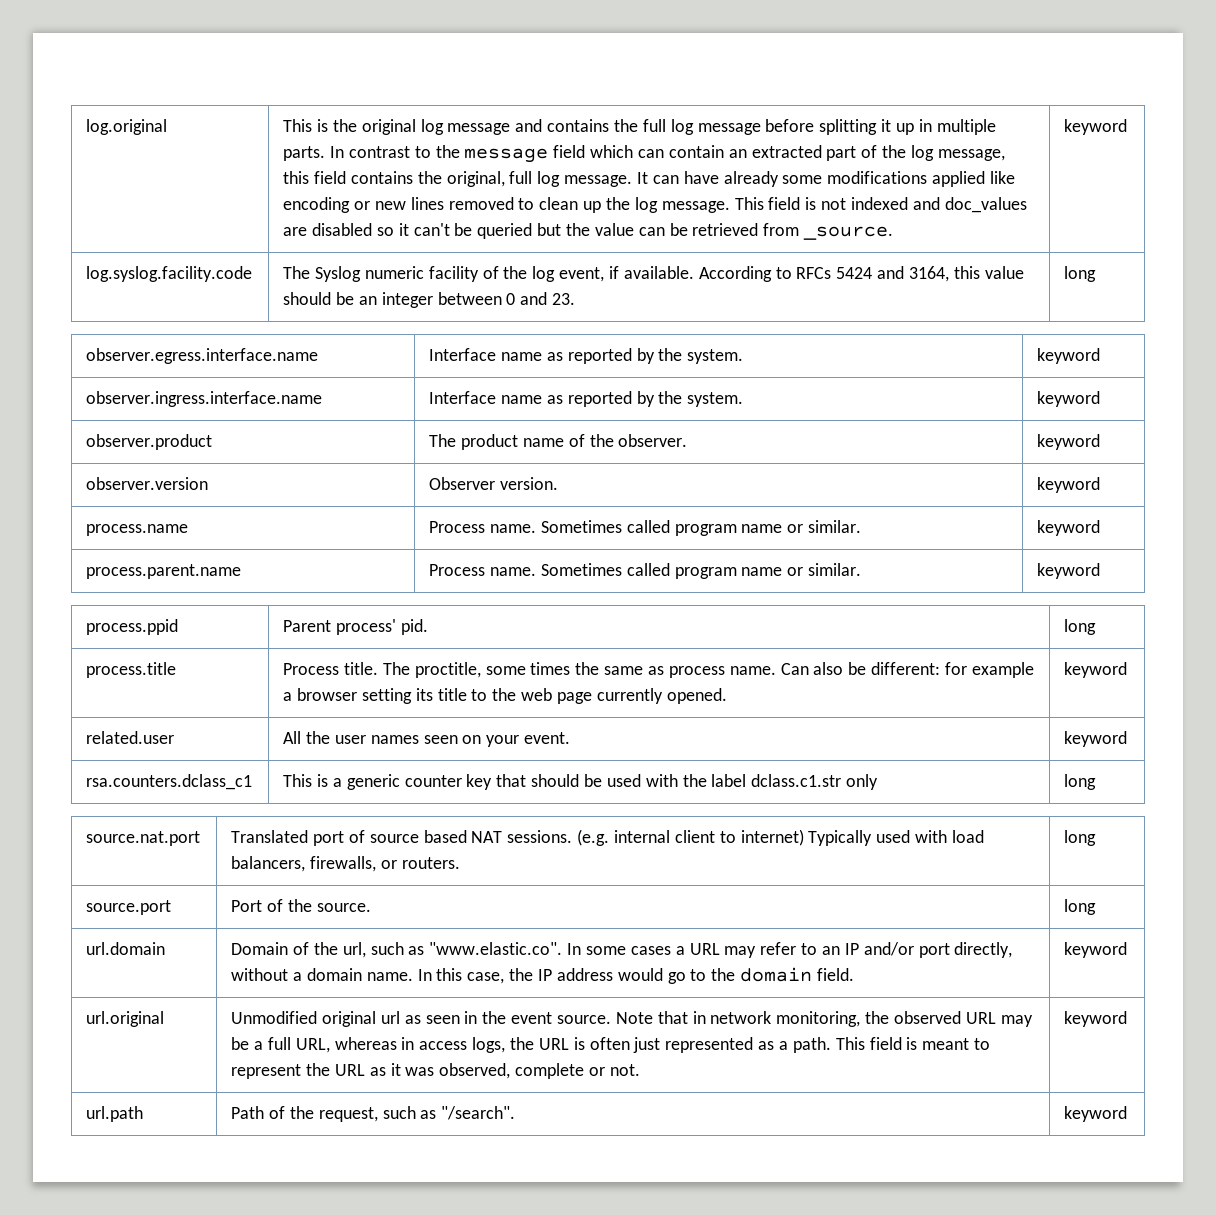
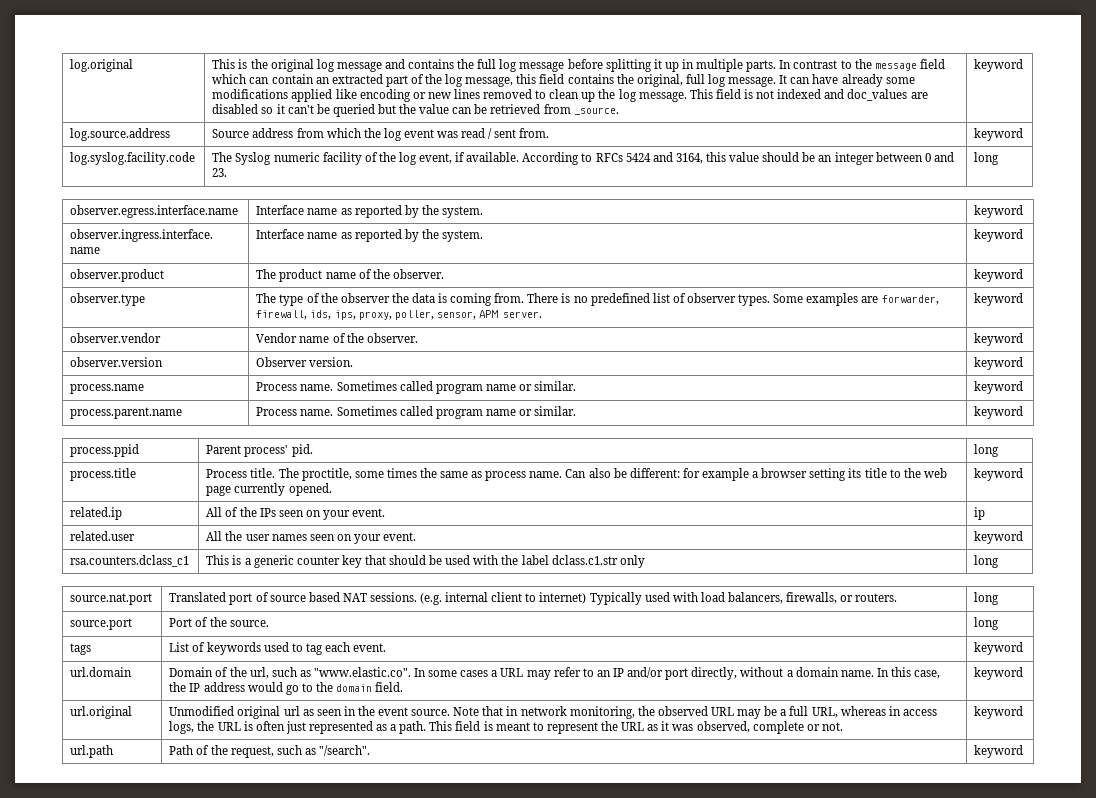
(1128, 127) none -> [70,128,171,141] [212,128,550,141] [974,128,1024,141] // log.source.address | Source address from which the log event was read / sent from. | keyword
(1101, 442) none -> [70,293,146,306] [256,293,939,306] [256,310,542,320] [974,293,1024,306] [70,333,162,343] [256,333,418,343] [974,333,1024,346] // observer.type | The type of the observer the data is coming from. There is no predefined list of observer types. Some examples are forwarder, firewall, ids, ips, proxy, poller, sensor, APM server. | keyword // observer.vendor | Vendor name of the observer. | keyword
(1128, 670) none -> [70,507,123,520] [206,507,386,520] [974,507,986,520] // related.ip | All of the IPs seen on your event. | ip
(1097, 907) none -> [70,643,92,655] [169,642,387,655] [974,642,1024,655] // tags | List of keywords used to tag each event. | keyword

